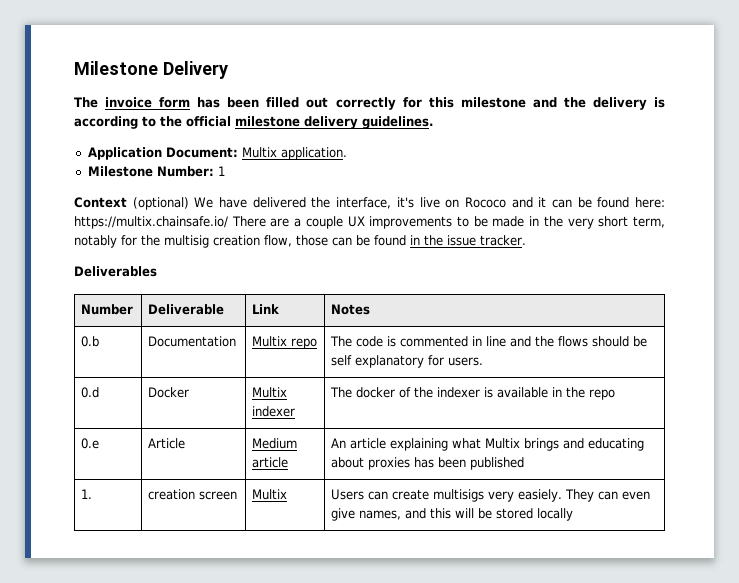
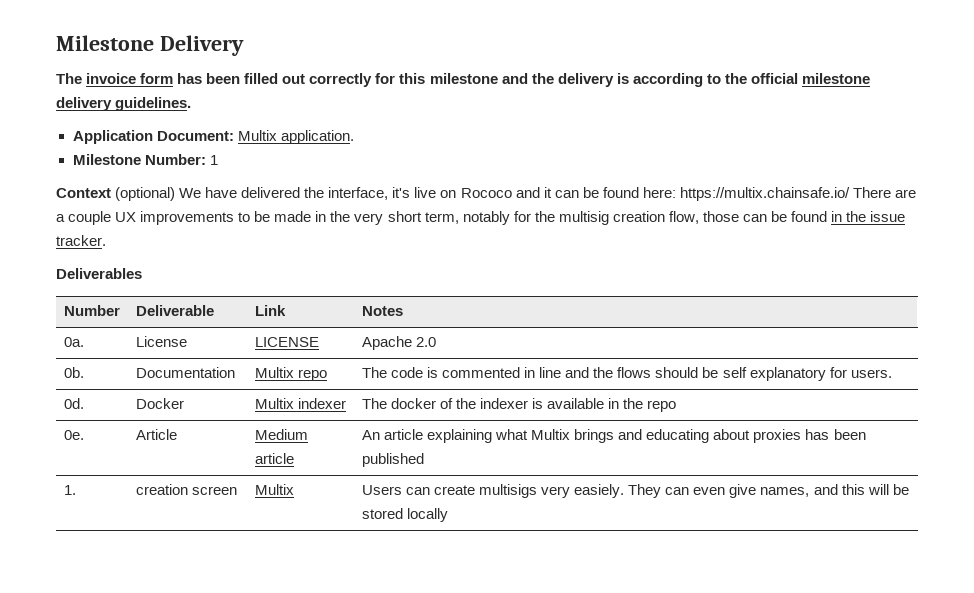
[81,336,100,347] 0.b -> [63,337,84,347] [135,336,187,347] [254,337,319,347] [361,336,437,350] [63,367,84,378] 0a. | License | LICENSE | Apache 2.0 // 0b.
[81,387,100,398] 0.d -> [63,398,84,409] 0d.
[81,438,100,449] 0.e -> [63,430,84,440] 0e.

